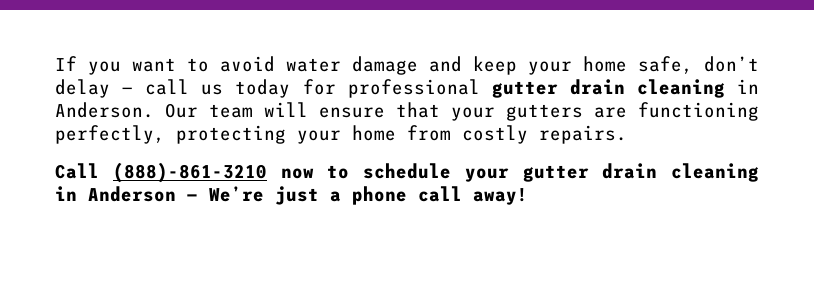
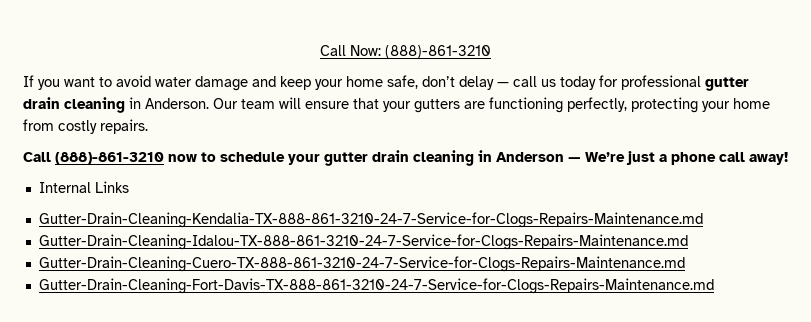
(55, 63) none -> [320,45,491,59] Call Now: (888)-861-3210 //
(528, 196) none -> [38,181,129,193] [38,212,703,228] [38,234,688,250] [38,256,685,272] [38,278,714,294] // Internal Links // Gutter-Drain-Cleaning-Kendalia-TX-888-861-3210-24-7-Service-for-Clogs-Repairs-Maintenance.md // Gutter-Drain-Cleaning-Idalou-TX-888-861-3210-24-7-Service-for-Clogs-Repairs-Maintenance.md // Gutter-Drain-Cleaning-Cuero-TX-888-861-3210-24-7-Service-for-Clogs-Repairs-Maintenance.md // Gutter-Drain-Cleaning-Fort-Davis-TX-888-861-3210-24-7-Service-for-Clogs-Repairs-Maintenance.md

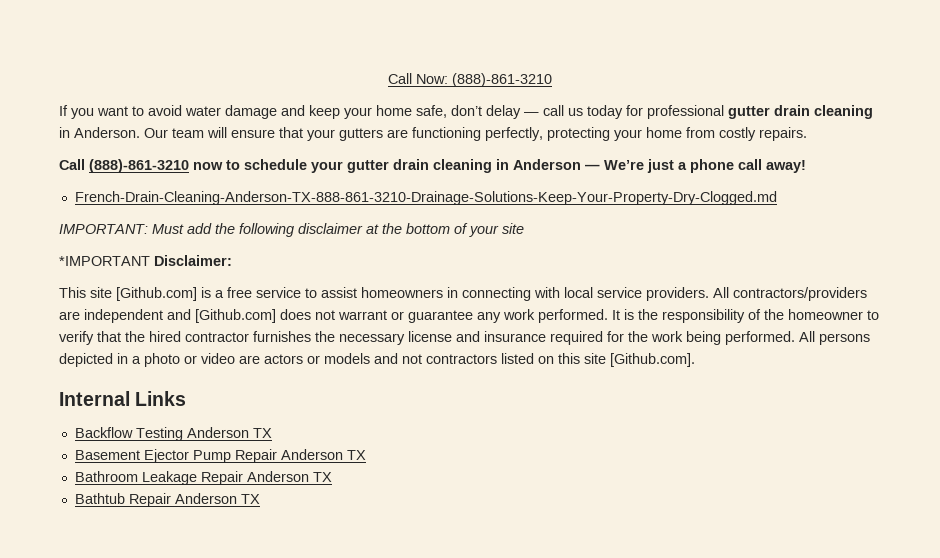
[38,181,129,193] [38,212,703,228] [38,234,688,250] [38,256,685,272] [38,278,714,294] Internal Links // Gutter-Drain-Cleaning-Kendalia-TX-888-861-3210-24-7-Service-for-Clogs-Repairs-Maintenance.md // Gutter-Drain-Cleaning-Idalou-TX-888-861-3210-24-7-Service-for-Clogs-Repairs-Maintenance.md // Gutter-Drain-Cleaning-Cuero-TX-888-861-3210-24-7-Service-for-Clogs-Repairs-Maintenance.md // Gutter-Drain-Cleaning-Fort-Davis-TX-888-861-3210-24-7-Service-for-Clogs-Repairs-Maintenance.md -> [74,191,777,205] [59,223,524,237] [59,255,232,266] [59,287,867,301] [59,309,879,323] [59,331,870,345] [59,353,695,367] [59,391,187,406] [74,427,272,441] [74,449,366,463] [74,471,332,485] [74,493,260,507] French-Drain-Cleaning-Anderson-TX-888-861-3210-Drainage-Solutions-Keep-Your-Property-Dry-Clogged.md // IMPORTANT: Must add the following disclaimer at the bottom of your site // *IMPORTANT Disclaimer: // This site [Github.com] is a free service to assist homeowners in connecting with local service providers. All contractors/providers are independent and [Github.com] does not warrant or guarantee any work performed. It is the responsibility of the homeowner to verify that the hired contractor furnishes the necessary license and insurance required for the work being performed. All persons depicted in a photo or video are actors or models and not contractors listed on this site [Github.com]. // Internal Links // Backflow Testing Anderson TX // Basement Ejector Pump Repair Anderson TX // Bathroom Leakage Repair Anderson TX // Bathtub Repair Anderson TX

